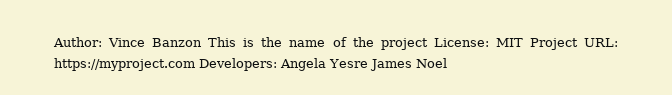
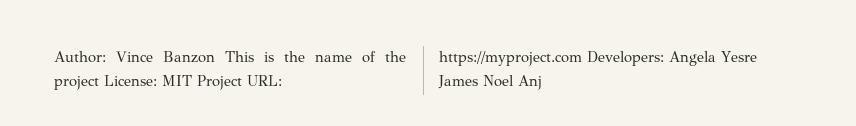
(447, 63) none -> [518,75,542,90] Anj

